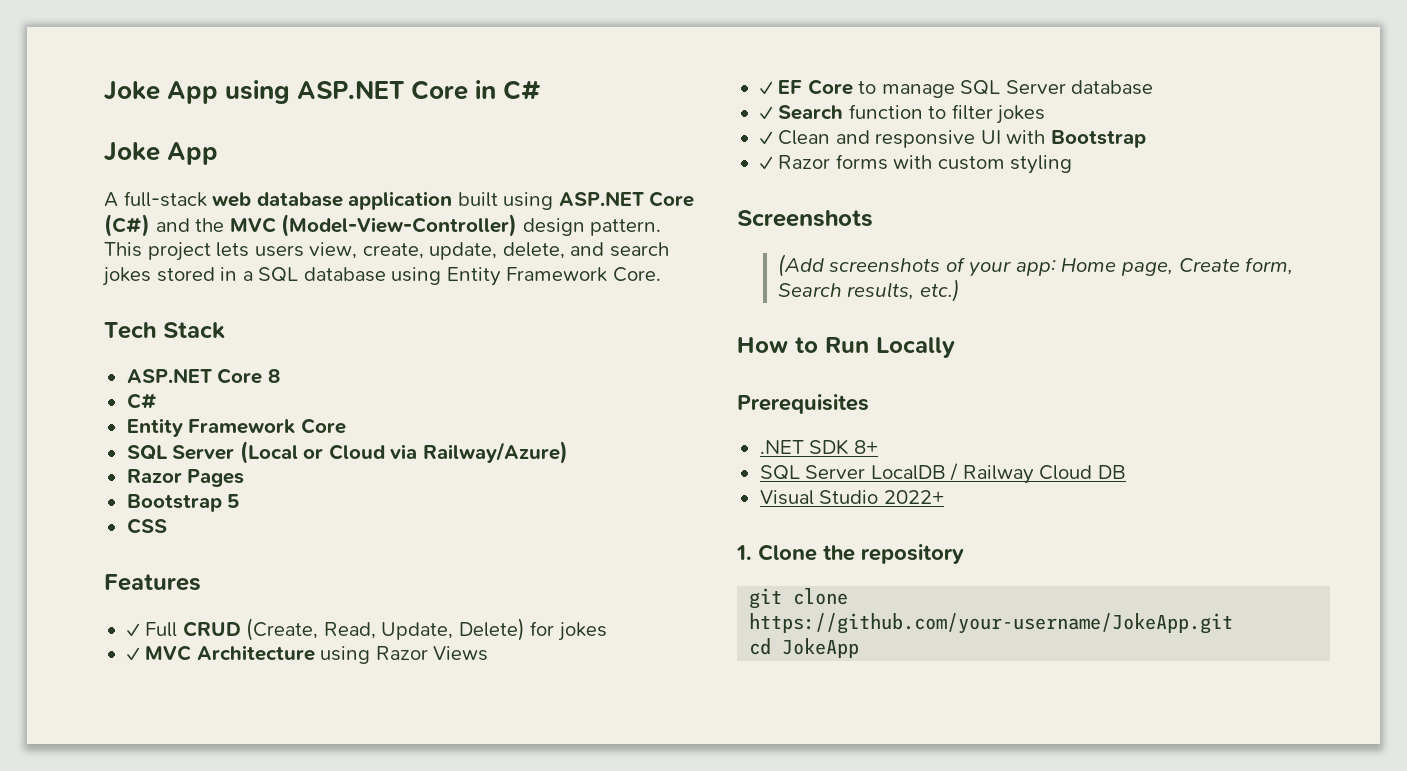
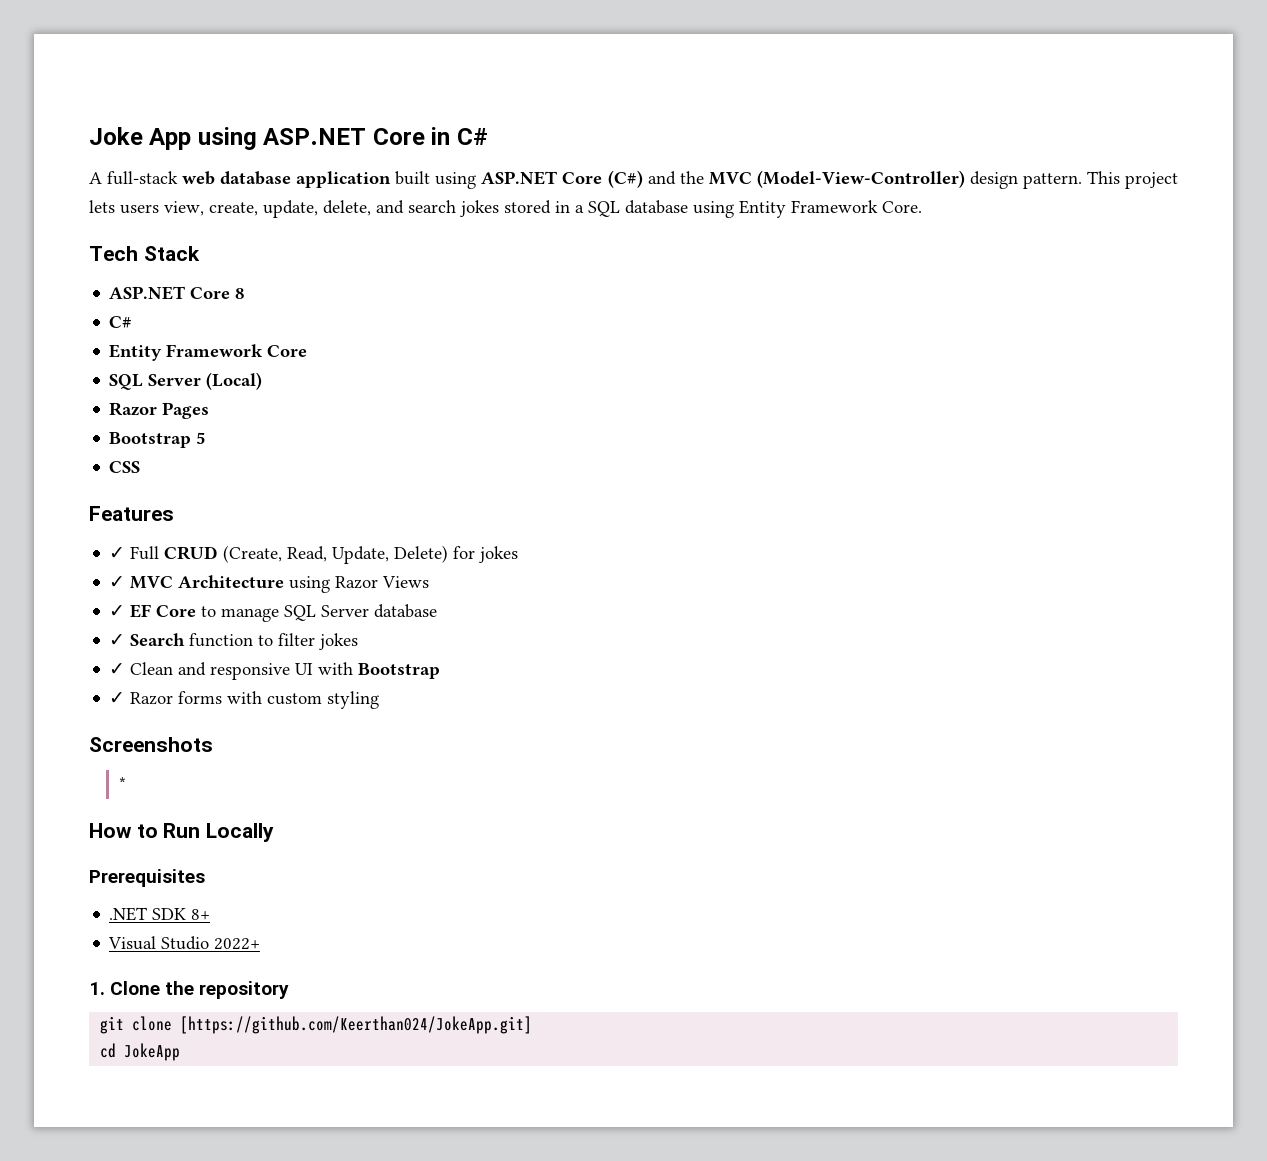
[104,142,219,165] // Joke App -> (488, 136) none
[239,441,568,464] (Local or Cloud via Railway/Azure) -> [206,372,263,390] (Local)
[777,254,1294,277] [777,279,960,302] (Add screenshots of your app: Home page, Create form, Search results, etc.) -> [119,777,127,790] *
[759,463,1126,484] // SQL Server LocalDB / Railway Cloud DB -> (211, 914) none
[749,613,1234,634] https://github.com/your-username/JokeApp.git -> [180,1016,533,1034] [https://github.com/Keerthan024/JokeApp.git]

